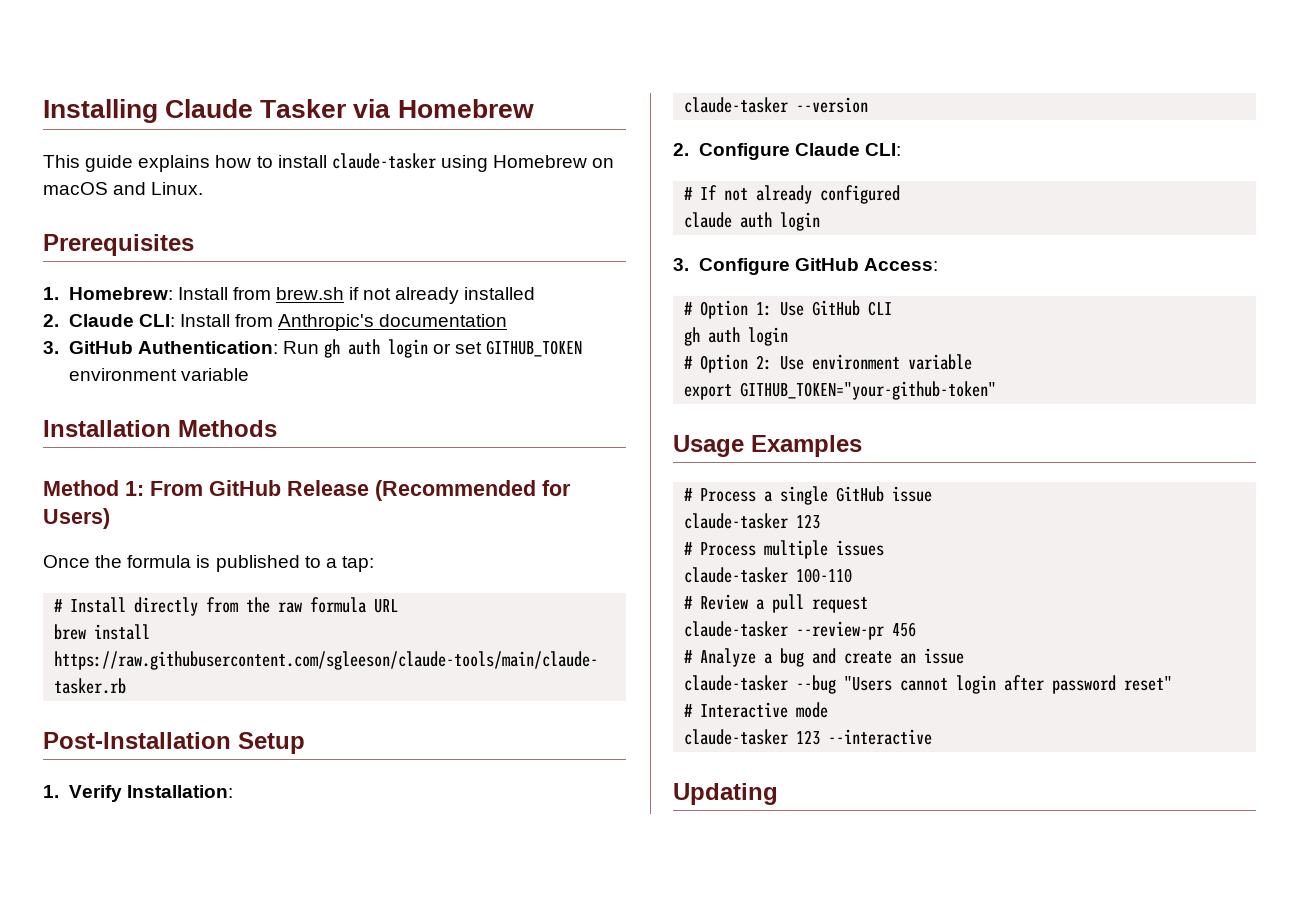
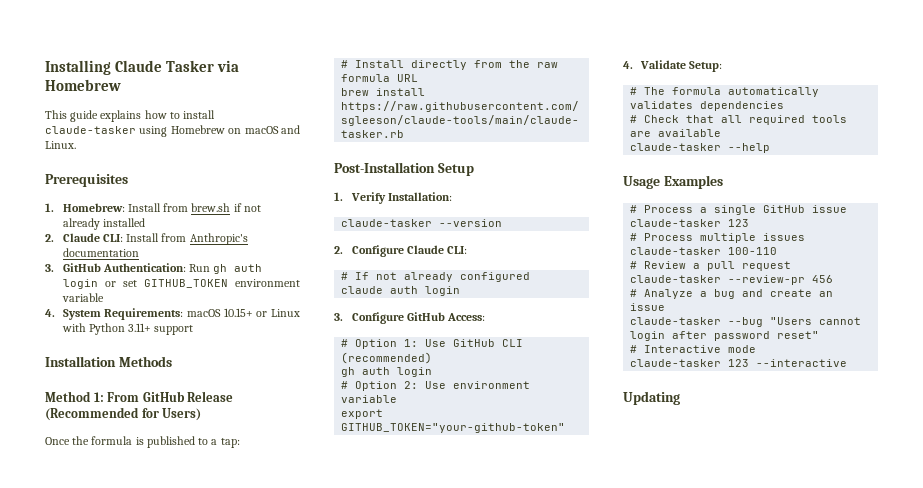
(249, 374) none -> [45,308,300,320] [61,323,194,335] // 4. System Requirements: macOS 10.15+ or Linux with Python 3.11+ support
(893, 308) none -> [341,352,433,364] (recommended)
(997, 390) none -> [623,60,722,72] [630,87,820,97] [630,101,785,111] [630,115,848,125] [630,129,722,137] [630,143,771,153] // 4. Validate Setup: // # The formula automatically validates dependencies // # Check that all required tools are available // claude-tasker --help

